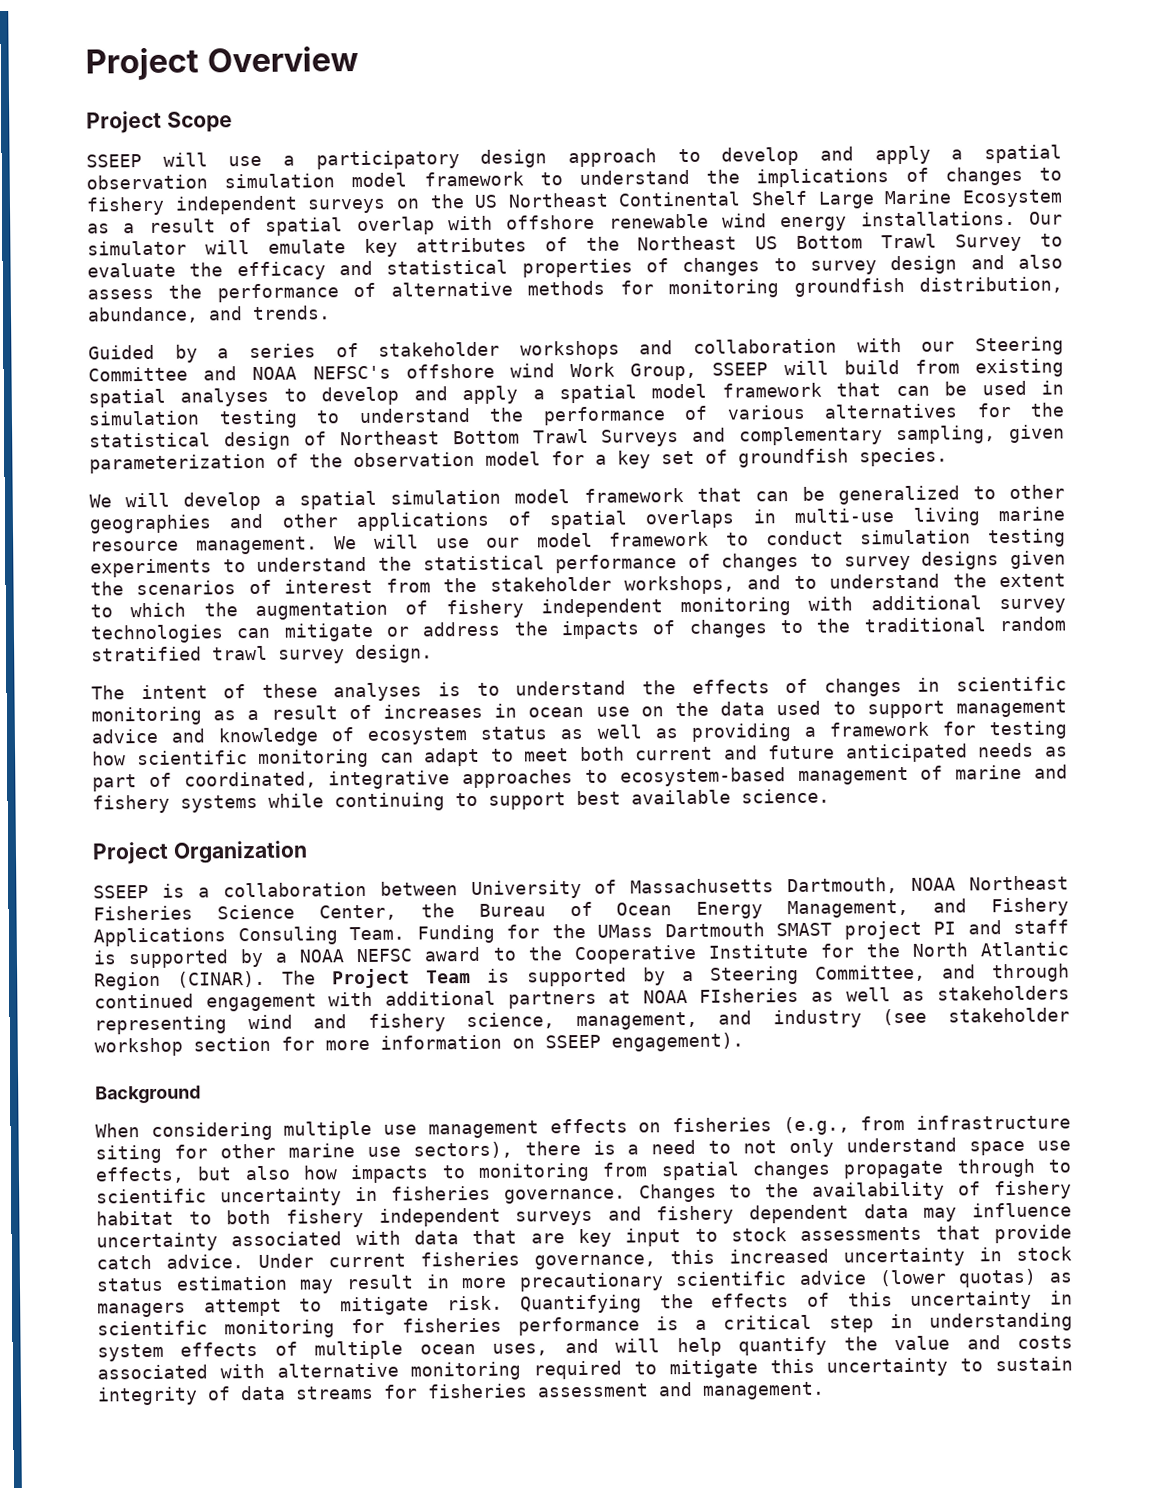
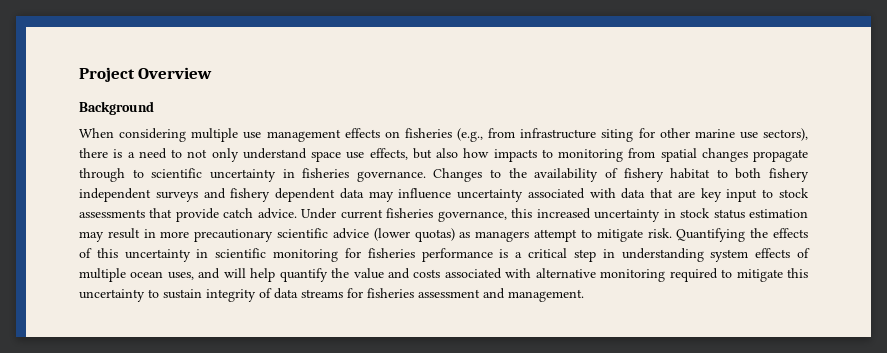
[86,110,233,134] [86,144,1062,170] [86,166,1063,190] [86,189,1063,216] [87,210,1063,236] [87,233,1063,257] [87,254,1064,281] [87,276,1063,303] [87,305,331,324] [88,336,1064,363] [88,358,1064,382] [88,380,1064,408] [88,402,1064,429] [89,424,1065,451] [89,447,948,474] [89,484,1065,511] [89,506,1065,534] [90,528,1066,555] [90,550,1066,578] [90,573,1066,596] [90,595,1066,620] [90,616,1067,644] [91,644,433,664] [91,676,1068,702] [91,699,1068,726] [91,720,1068,747] [92,742,1068,768] [92,764,1068,792] [92,788,830,814] [92,840,308,865] [93,875,1069,900] [93,897,1069,921] [93,919,1069,947] [93,941,1069,969] [94,963,1071,991] [94,985,1070,1012] [94,1007,1070,1035] [94,1032,744,1057] // Project Scope // SSEEP will use a participatory design approach to develop and apply a spatial observation simulation model framework to understand the implications of changes to fishery independent surveys on the US Northeast Continental Shelf Large Marine Ecosystem as a result of spatial overlap with offshore renewable wind energy installations. Our simulator will emulate key attributes of the Northeast US Bottom Trawl Survey to evaluate the efficacy and statistical properties of changes to survey design and also assess the performance of alternative methods for monitoring groundfish distribution, abundance, and trends. // Guided by a series of stakeholder workshops and collaboration with our Steering Committee and NOAA NEFSC's offshore wind Work Group, SSEEP will build from existing spatial analyses to develop and apply a spatial model framework that can be used in simulation testing to understand the performance of various alternatives for the statistical design of Northeast Bottom Trawl Surveys and complementary sampling, given parameterization of the observation model for a key set of groundfish species. // We will develop a spatial simulation model framework that can be generalized to other geographies and other applications of spatial overlaps in multi-use living marine resource management. We will use our model framework to conduct simulation testing experiments to understand the statistical performance of changes to survey designs given the scenarios of interest from the stakeholder workshops, and to understand the extent to which the augmentation of fishery independent monitoring with additional survey technologies can mitigate or address the impacts of changes to the traditional random stratified trawl survey design. // The intent of these analyses is to understand the effects of changes in scientific monitoring as a result of increases in ocean use on the data used to support management advice and knowledge of ecosystem status as well as providing a framework for testing how scientific monitoring can adapt to meet both current and future anticipated needs as part of coordinated, integrative approaches to ecosystem-based management of marine and fishery systems while continuing to support best available science. // Project Organization // SSEEP is a collaboration between University of Massachusetts Dartmouth, NOAA Northeast Fisheries Science Center, the Bureau of Ocean Energy Management, and Fishery Applications Consuling Team. Funding for the UMass Dartmouth SMAST project PI and staff is supported by a NOAA NEFSC award to the Cooperative Institute for the North Atlantic Region (CINAR). The Project Team is supported by a Steering Committee, and through continued engagement with additional partners at NOAA FIsheries as well as stakeholders representing wind and fishery science, management, and industry (see stakeholder workshop section for more information on SSEEP engagement). -> (213, 73) none

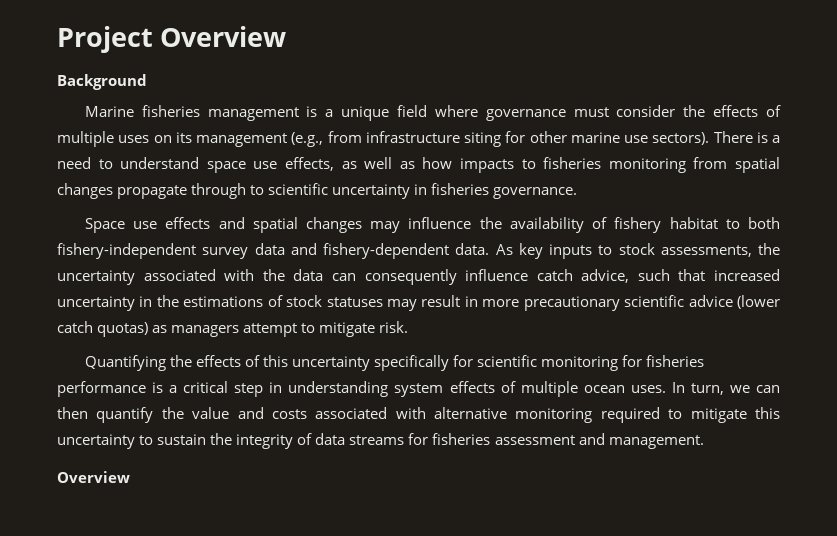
[79,128,452,142] When considering multiple use management effects on fisheries -> [84,105,781,121] [57,131,287,147] Marine fisheries management is a unique field where governance must consider the effects of multiple uses on its management
[763,128,808,141] [79,148,108,158] sectors), there -> [652,131,753,145] sectors). There
[187,148,239,162] not only -> (113, 164) none
[412,148,458,159] but also -> [341,157,415,169] as well as
(553, 153) none -> [543,157,602,169] fisheries
[433,168,501,182] Changes to -> [84,217,472,233] // Space use effects and spatial changes may influence
[769,168,809,182] [79,188,809,202] [79,208,808,222] fishery independent surveys and fishery dependent data may influence uncertainty associated with data that are key input to stock assessments that provide catch advice. Under current fisheries governance, this increased uncertainty in stock status estimation -> [57,243,780,259] [57,269,781,285] [57,295,383,311] fishery-independent survey data and fishery-dependent data. As key inputs to stock assessments, the uncertainty associated with the data can consequently influence catch advice, such that increased uncertainty in the estimations of stock statuses
(410, 234) none -> [57,321,93,333] catch
(672, 233) none -> (409, 327) //
[196,249,209,258] in -> [374,355,474,371] specifically for
[167,268,276,282] uses, and will help -> [630,382,780,395] [57,407,88,419] uses. In turn, we can then
(202, 294) none -> [210,433,233,445] the
(584, 295) none -> [57,471,130,483] // Overview

